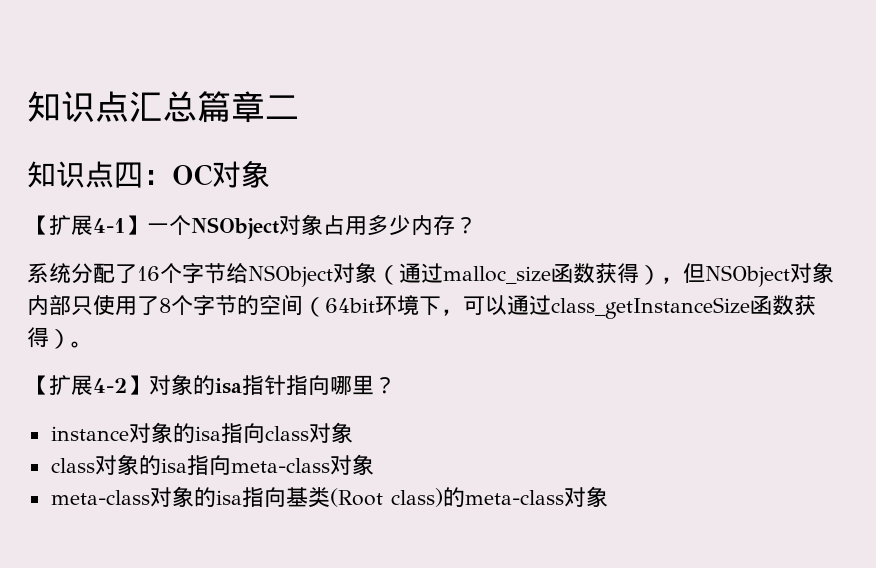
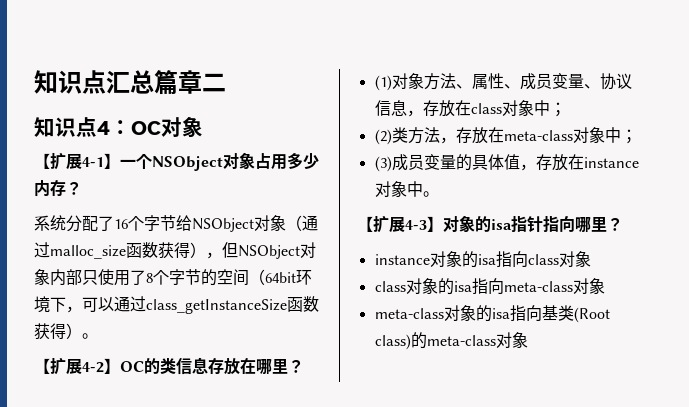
[114,162,143,188] 四 -> [97,121,110,135] 4
(149, 385) none -> [120,357,304,375] [374,73,632,91] [374,100,566,117] [374,127,637,145] [374,154,639,172] [374,181,439,197] [357,215,443,233] OC的类信息存放在哪里？ // (1)对象方法、属性、成员变量、协议信息，存放在class对象中； // (2)类方法，存放在meta-class对象中； // (3)成员变量的具体值，存放在instance对象中。 // 【扩展4-3】

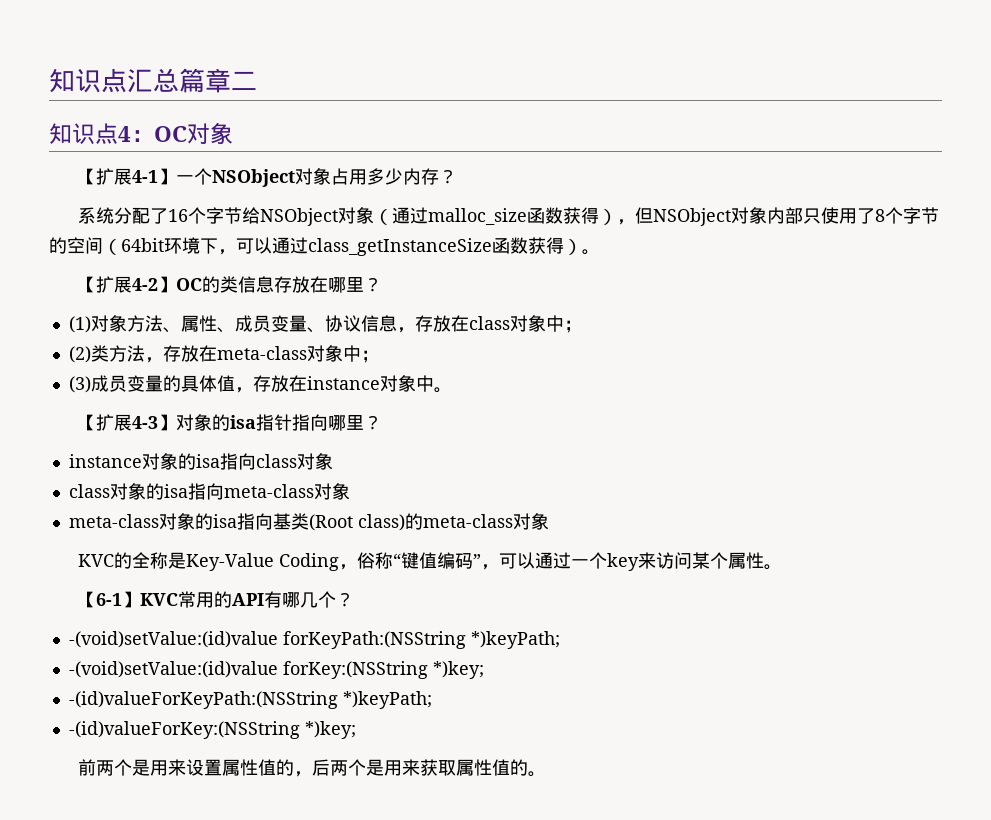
(528, 340) none -> [77,552,782,571] [77,591,354,608] [68,631,560,649] [68,661,484,679] [68,691,432,709] [68,721,356,739] [77,759,546,777] // KVC的全称是Key-Value Coding，俗称“键值编码”，可以通过一个key来访问某个属性。 // 【6-1】KVC常用的API有哪几个？ // -(void)setValue:(id)value forKeyPath:(NSString *)keyPath; // -(void)setValue:(id)value forKey:(NSString *)key; // -(id)valueForKeyPath:(NSString *)keyPath; // -(id)valueForKey:(NSString *)key; // 前两个是用来设置属性值的，后两个是用来获取属性值的。

